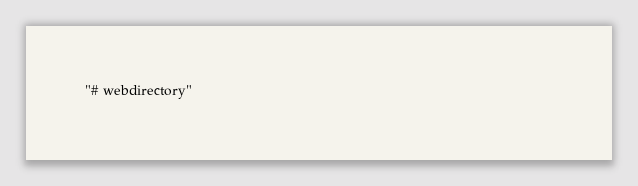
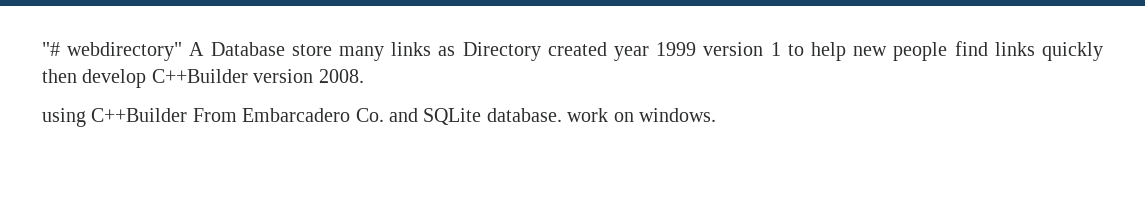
(192, 92) none -> [189,41,1104,61] [42,69,364,88] [42,108,716,127] A Database store many links as Directory created year 1999 version 1 to help new people find links quickly then develop C++Builder version 2008. // using C++Builder From Embarcadero Co. and SQLite database. work on windows.

